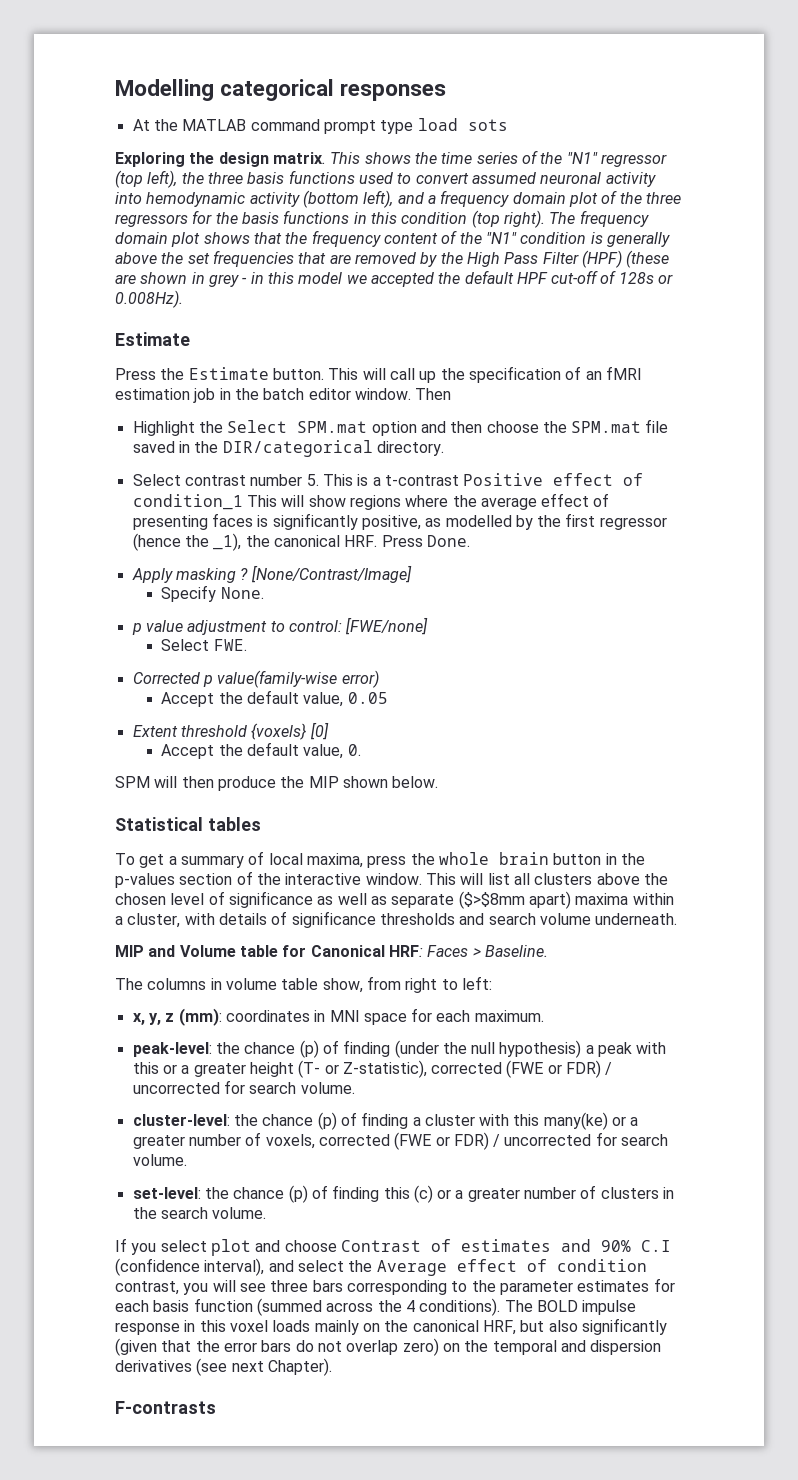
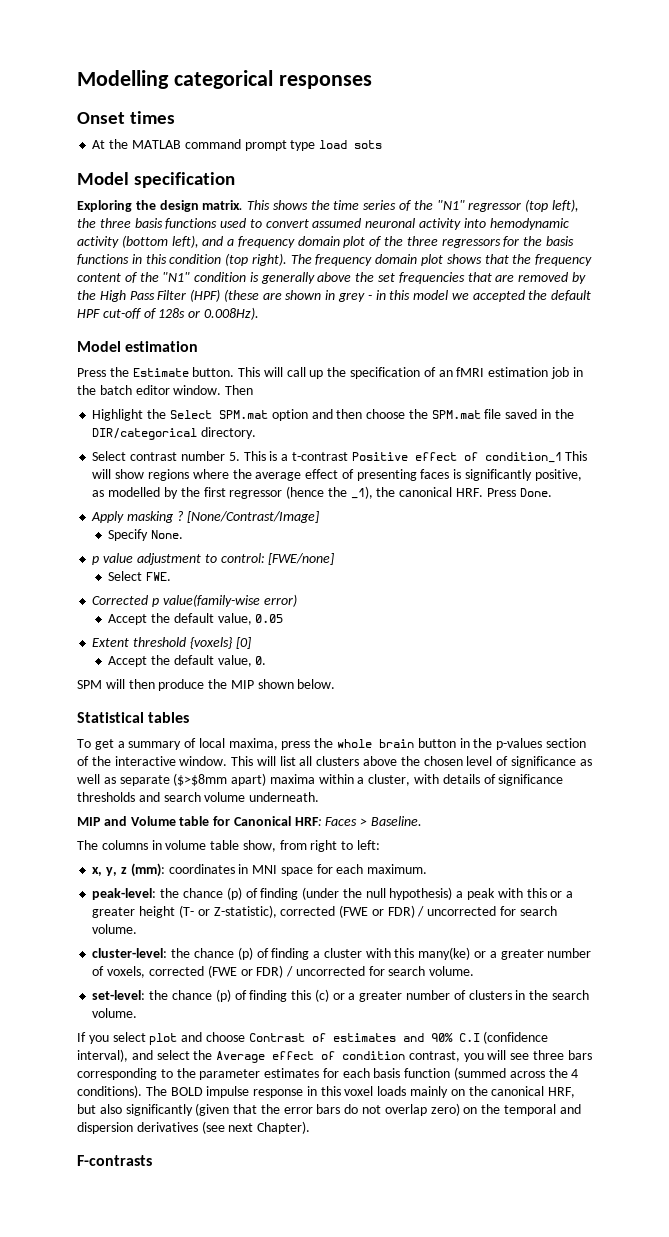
(447, 92) none -> [77,111,176,124] // Onset times
(508, 125) none -> [77,172,236,188] // Model specification
[115,332,190,346] Estimate -> [77,341,199,352] Model estimation

